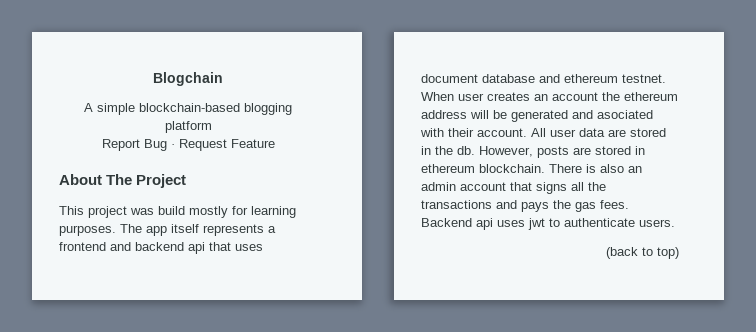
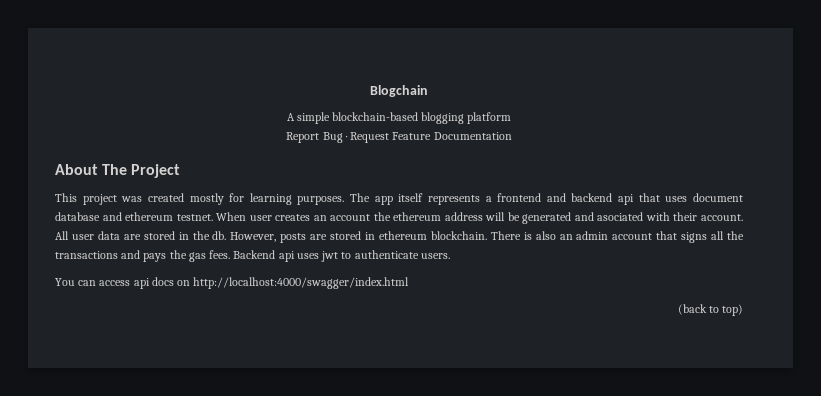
(275, 143) none -> [433,132,512,140] Documentation
[158,206,185,215] build -> [147,193,184,202] created
(675, 223) none -> [55,277,410,289] // You can access api docs on http://localhost:4000/swagger/index.html

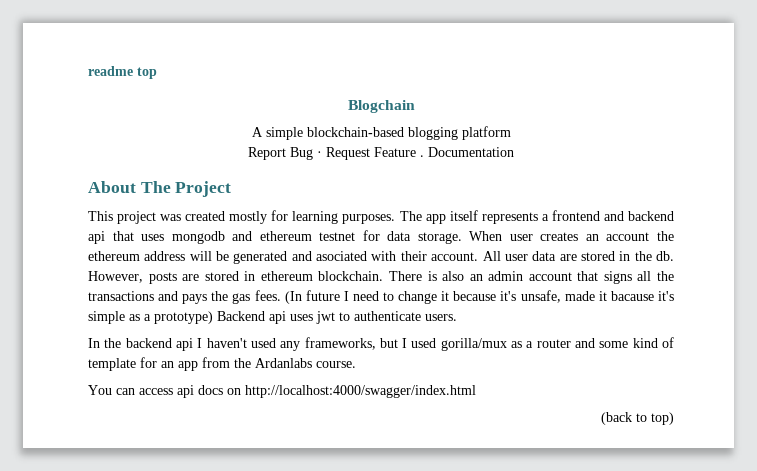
(370, 91) none -> [88,66,157,79] readme top //
(432, 136) none -> [420,155,424,157] .
[693,193,744,202] [55,212,213,221] document database and ethereum testnet. -> [171,230,462,244] mongodb and ethereum testnet for data storage.
(231, 254) none -> [284,290,674,304] [88,311,213,324] (In future I need to change it because it's unsafe, made it bacause it's simple as a prototype)
(450, 256) none -> [88,337,674,351] [88,357,356,371] // In the backend api I haven't used any frameworks, but I used gorilla/mux as a router and some kind of template for an app from the Ardanlabs course.

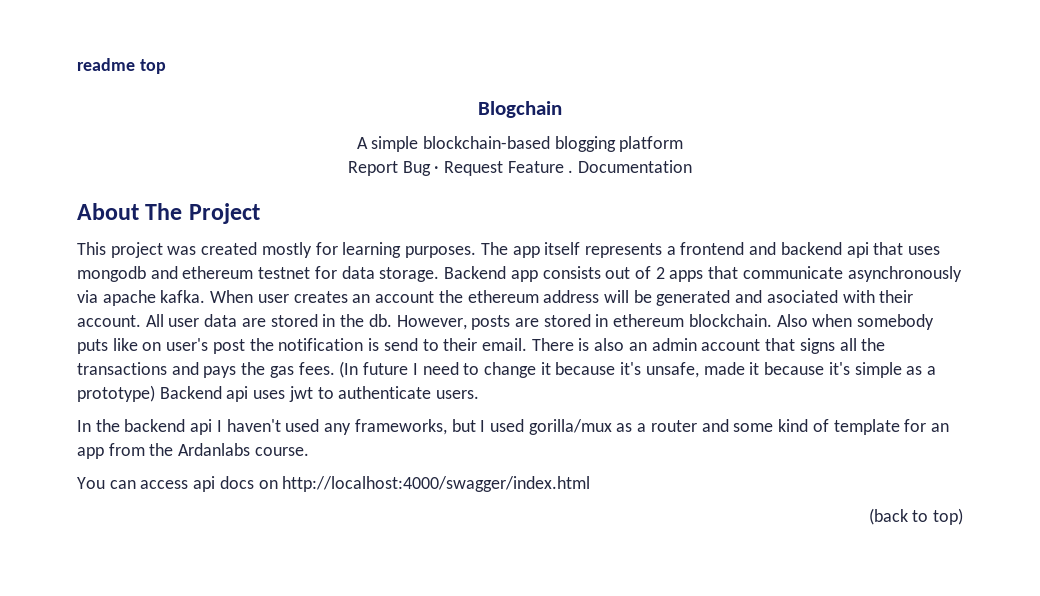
(462, 238) none -> [444,266,962,282] [77,290,206,306] Backend app consists out of 2 apps that communicate asynchronously via apache kafka.
(384, 276) none -> [776,314,935,330] [77,338,527,354] Also when somebody puts like on user's post the notification is send to their email.
[610,291,654,301] bacause -> [764,362,825,375] because

